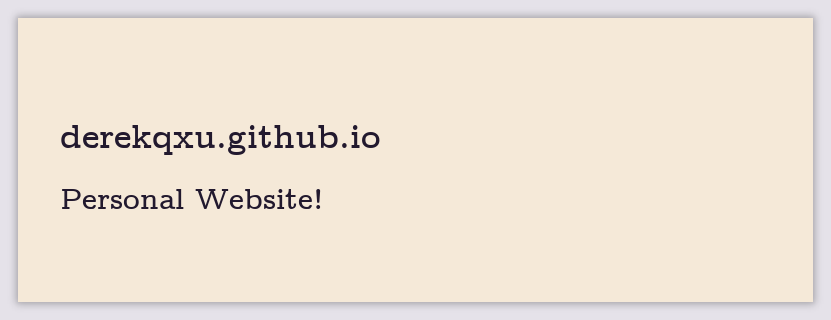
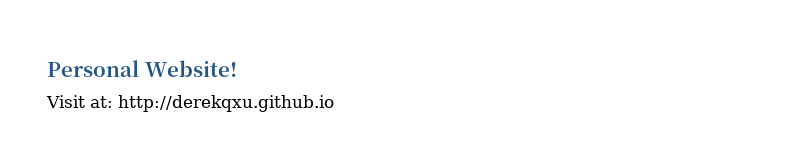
[60,125,381,155] derekqxu.github.io // -> (47, 68) none
(323, 199) none -> [46,95,334,112] // Visit at: http://derekqxu.github.io

